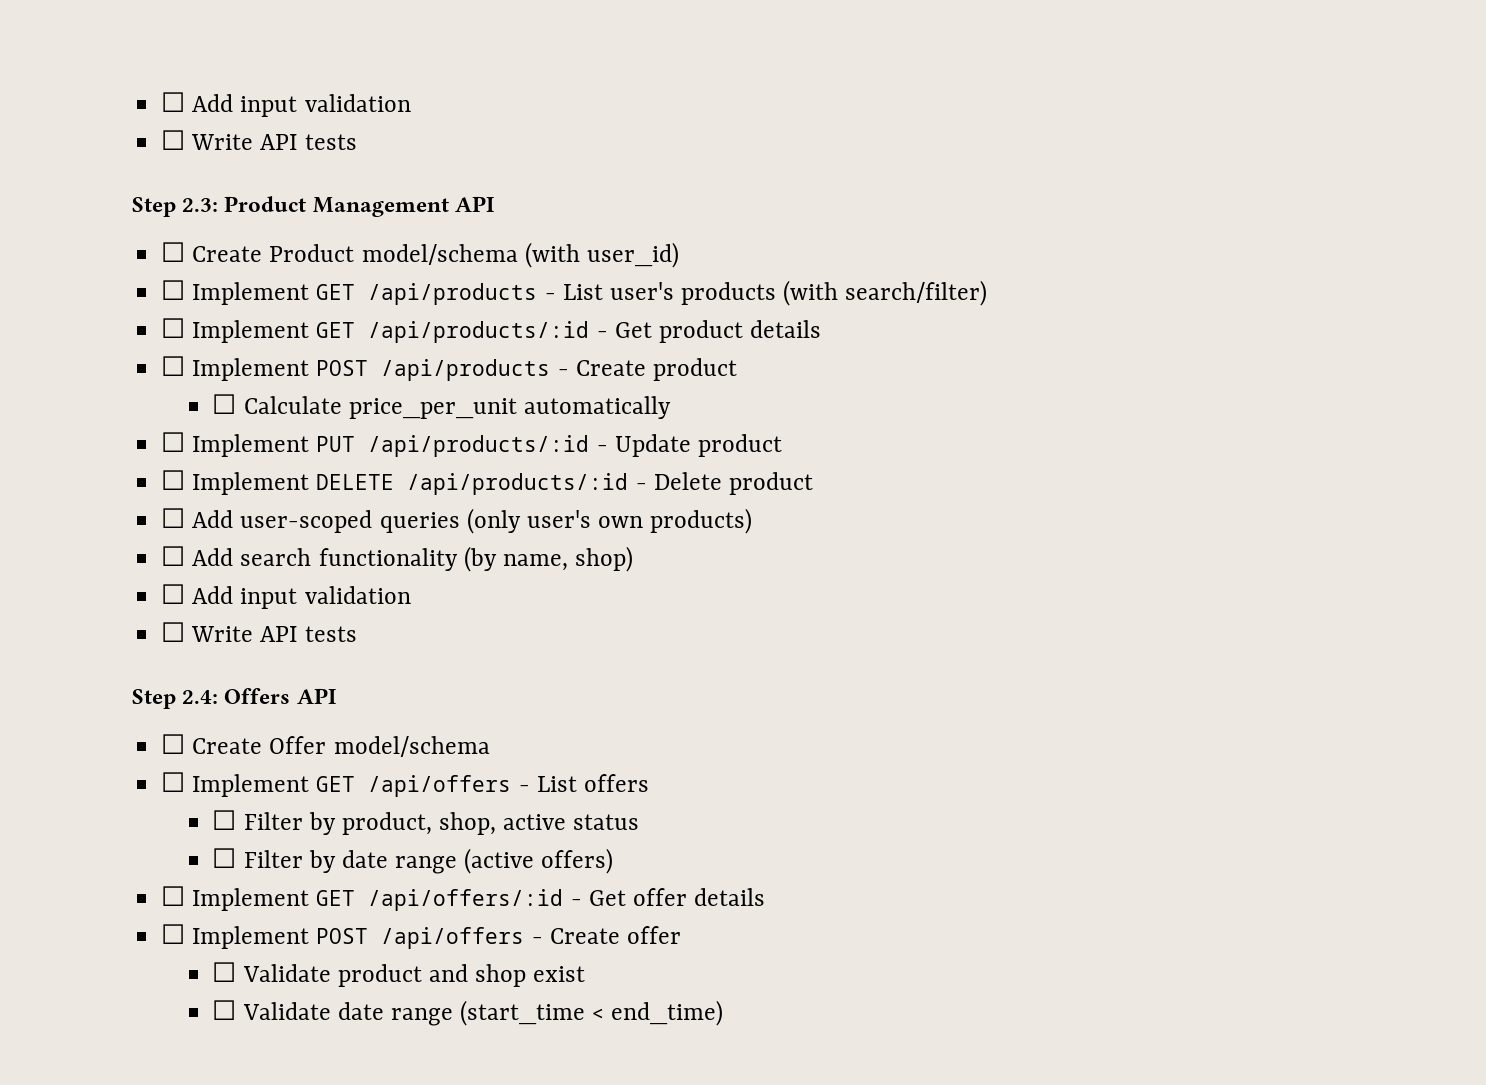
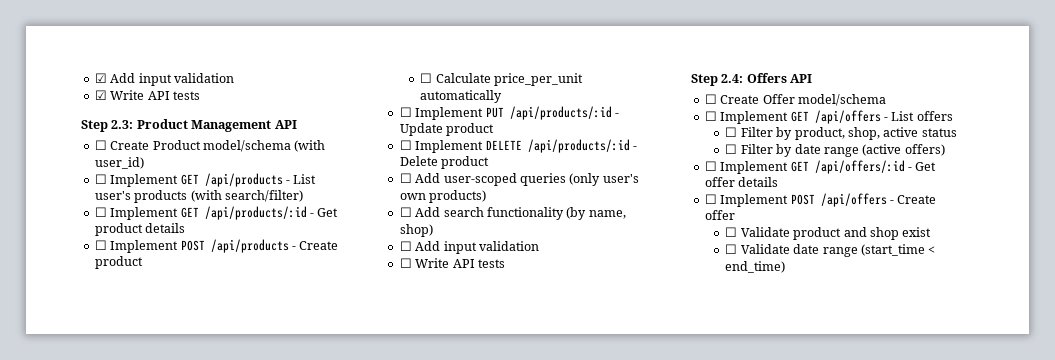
[161,92,411,117] [161,130,186,150] ☐ Add input validation // ☐ -> [94,73,234,86] [94,90,107,100] ☑ Add input validation // ☑

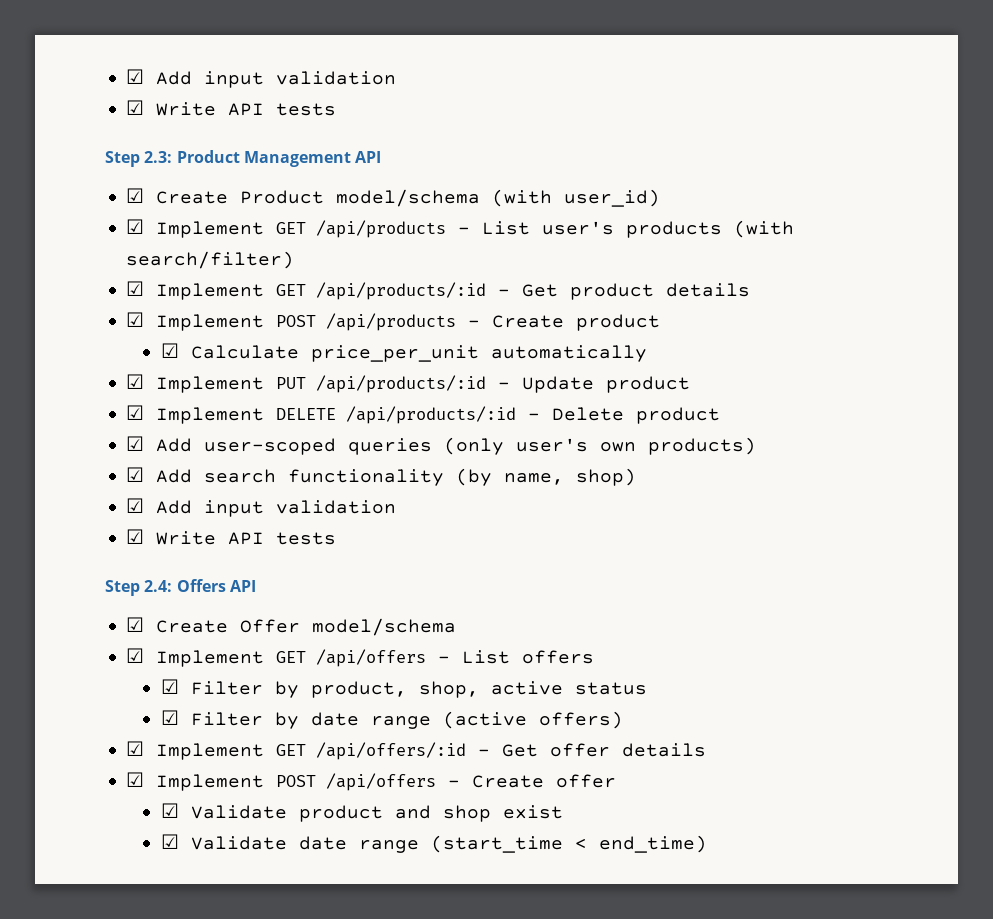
[94,140,107,150] ☐ -> [126,188,145,203] ☑
[94,174,107,184] ☐ -> [126,219,145,234] ☑
[94,207,107,217] ☐ -> [126,281,145,296] ☑
[94,240,107,250] ☐ -> [126,312,145,327] ☑
[420,73,433,83] ☐ -> [160,343,179,358] ☑
[399,107,412,117] ☐ -> [126,374,145,389] ☑
[399,140,412,150] ☐ -> [126,405,145,420] ☑
[399,173,412,183] ☐ -> [126,436,145,451] ☑
[399,207,412,217] ☐ -> [126,467,145,482] ☑
[399,241,539,254] [399,258,412,268] ☐ Add input validation // ☐ -> [126,498,397,517] [126,529,145,544] ☑ Add input validation // ☑
[704,94,717,104] ☐ -> [126,617,145,632] ☑
[704,111,717,121] ☐ -> [126,648,145,663] ☑
[725,127,738,137] ☐ -> [160,679,179,694] ☑
[725,144,738,154] ☐ -> [160,710,179,725] ☑
[704,161,717,171] ☐ -> [126,741,145,756] ☑
[704,194,717,204] ☐ -> [126,772,145,787] ☑
[725,227,738,237] ☐ -> [160,803,179,818] ☑
[725,244,738,254] ☐ -> [160,834,179,849] ☑

